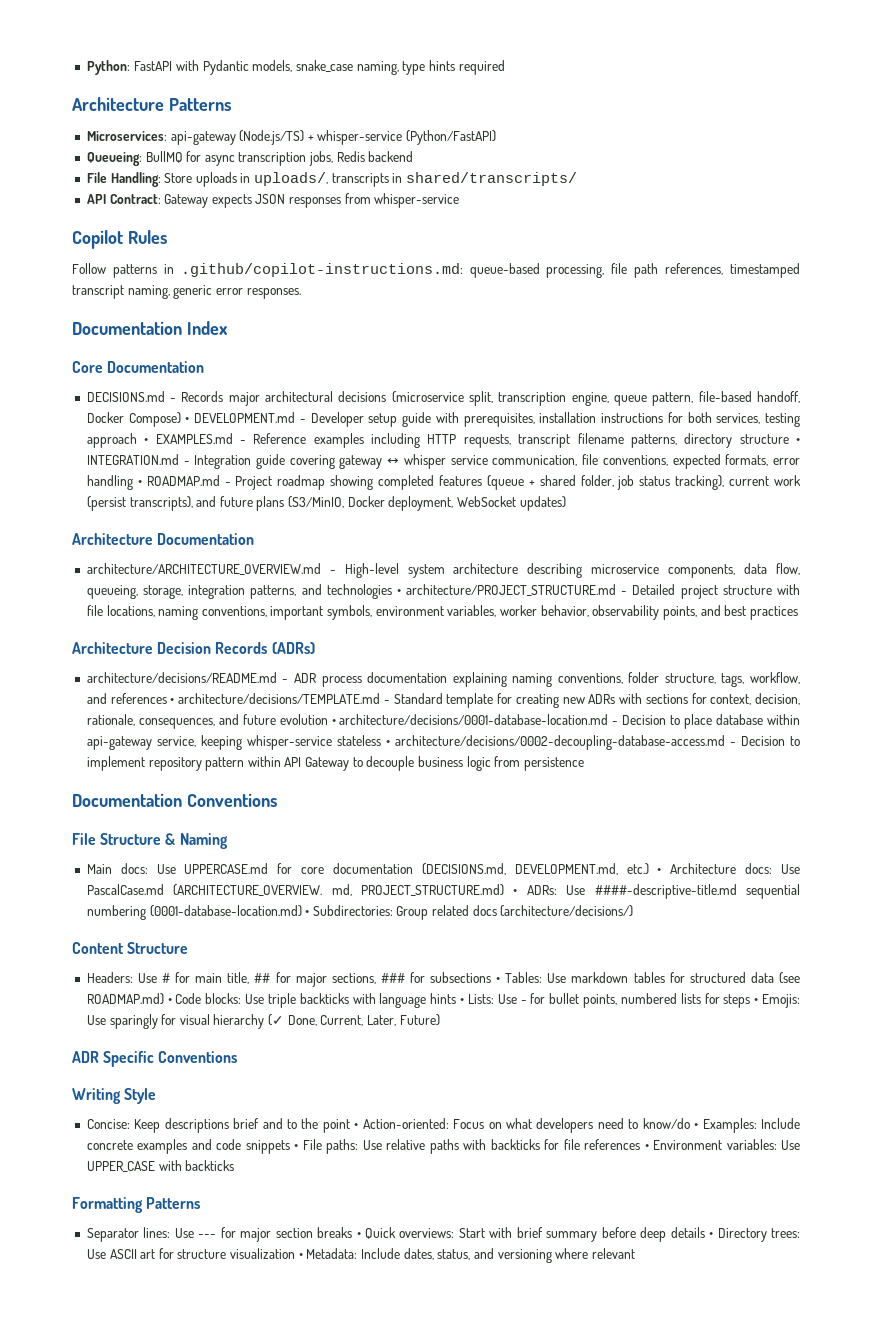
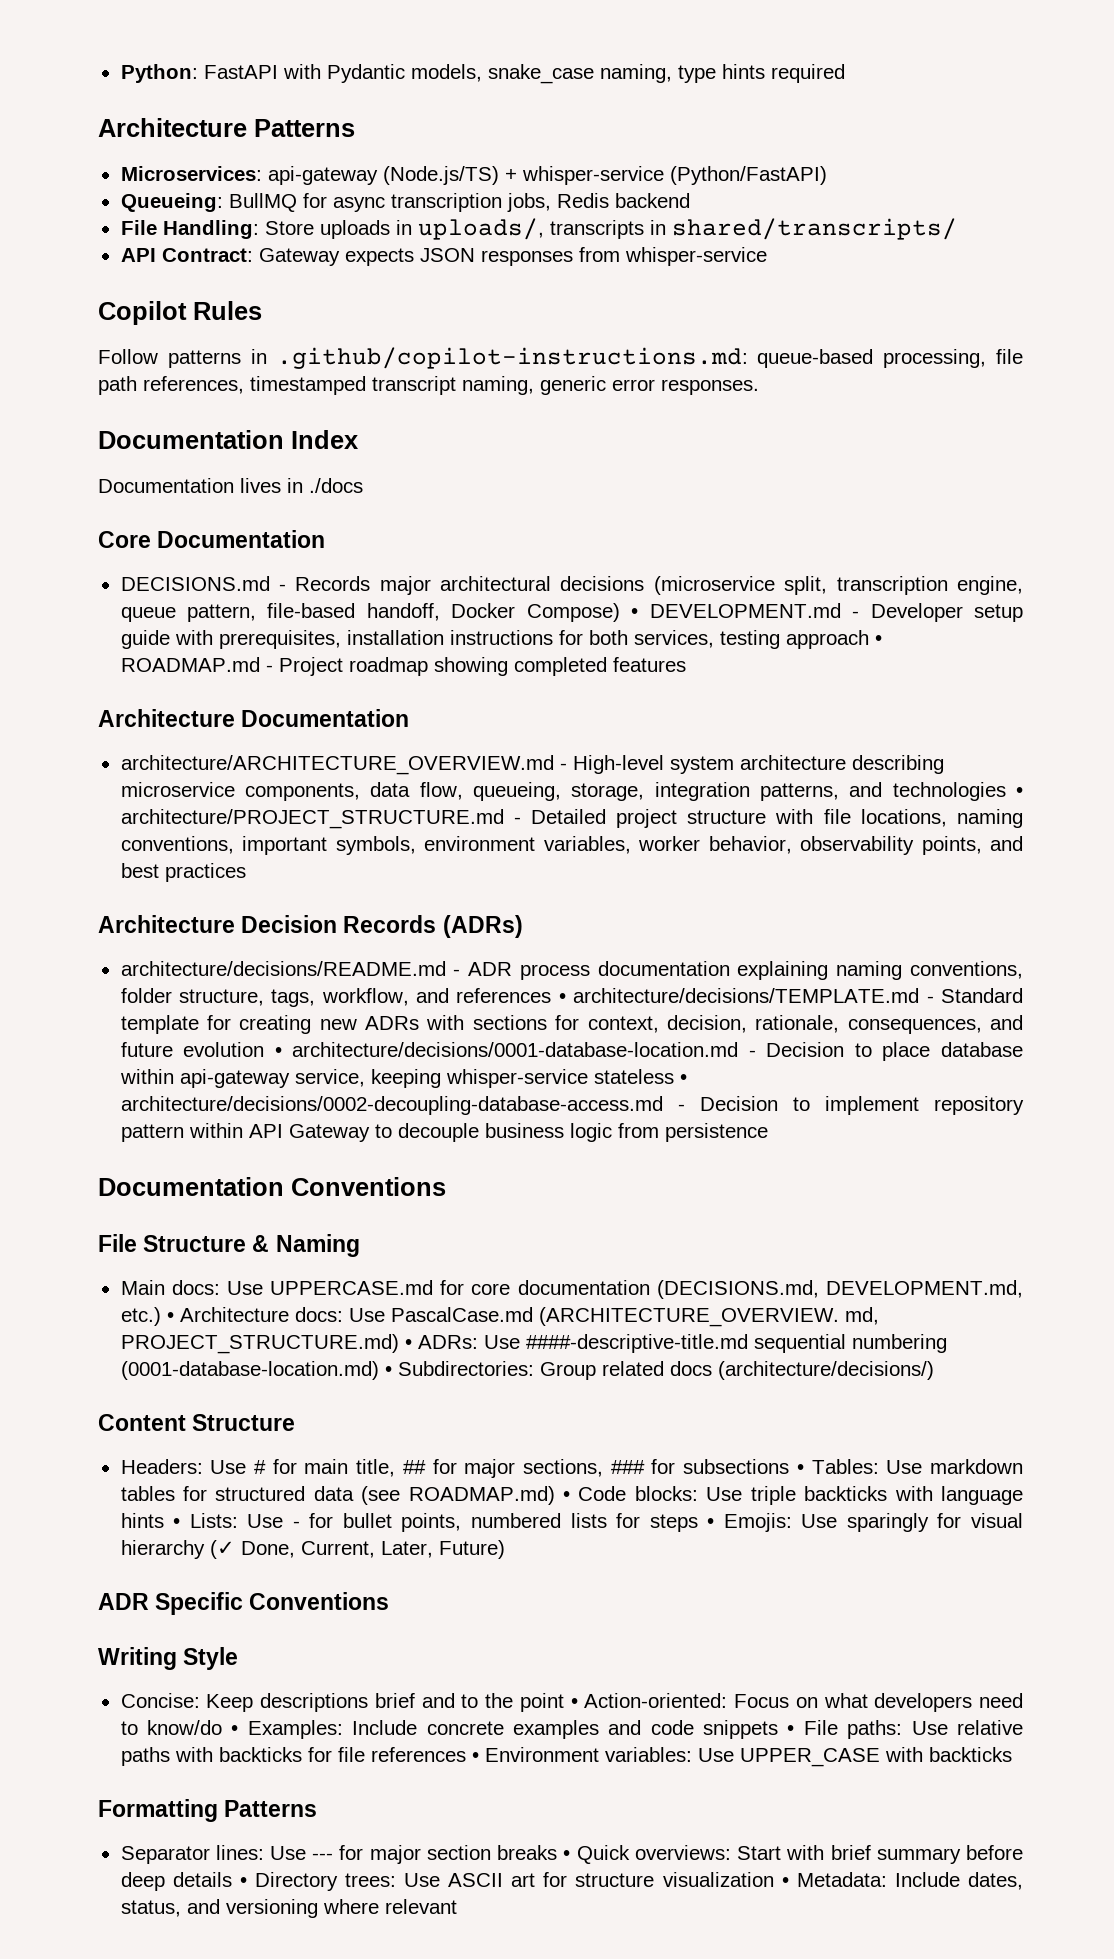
(228, 328) none -> [98,478,363,493] // Documentation lives in ./docs
[155,433,800,448] [86,454,801,469] [86,475,142,490] EXAMPLES.md - Reference examples including HTTP requests, transcript filename patterns, directory structure • INTEGRATION.md - Integration guide covering gateway ↔ whisper service communication, file conventions, expected formats, error handling • -> (882, 640) none
[486,475,801,490] [86,496,566,511] (queue + shared folder, job status tracking), current work (persist transcripts), and future plans (S3/MinIO, Docker deployment, WebSocket updates) -> (686, 664) none

